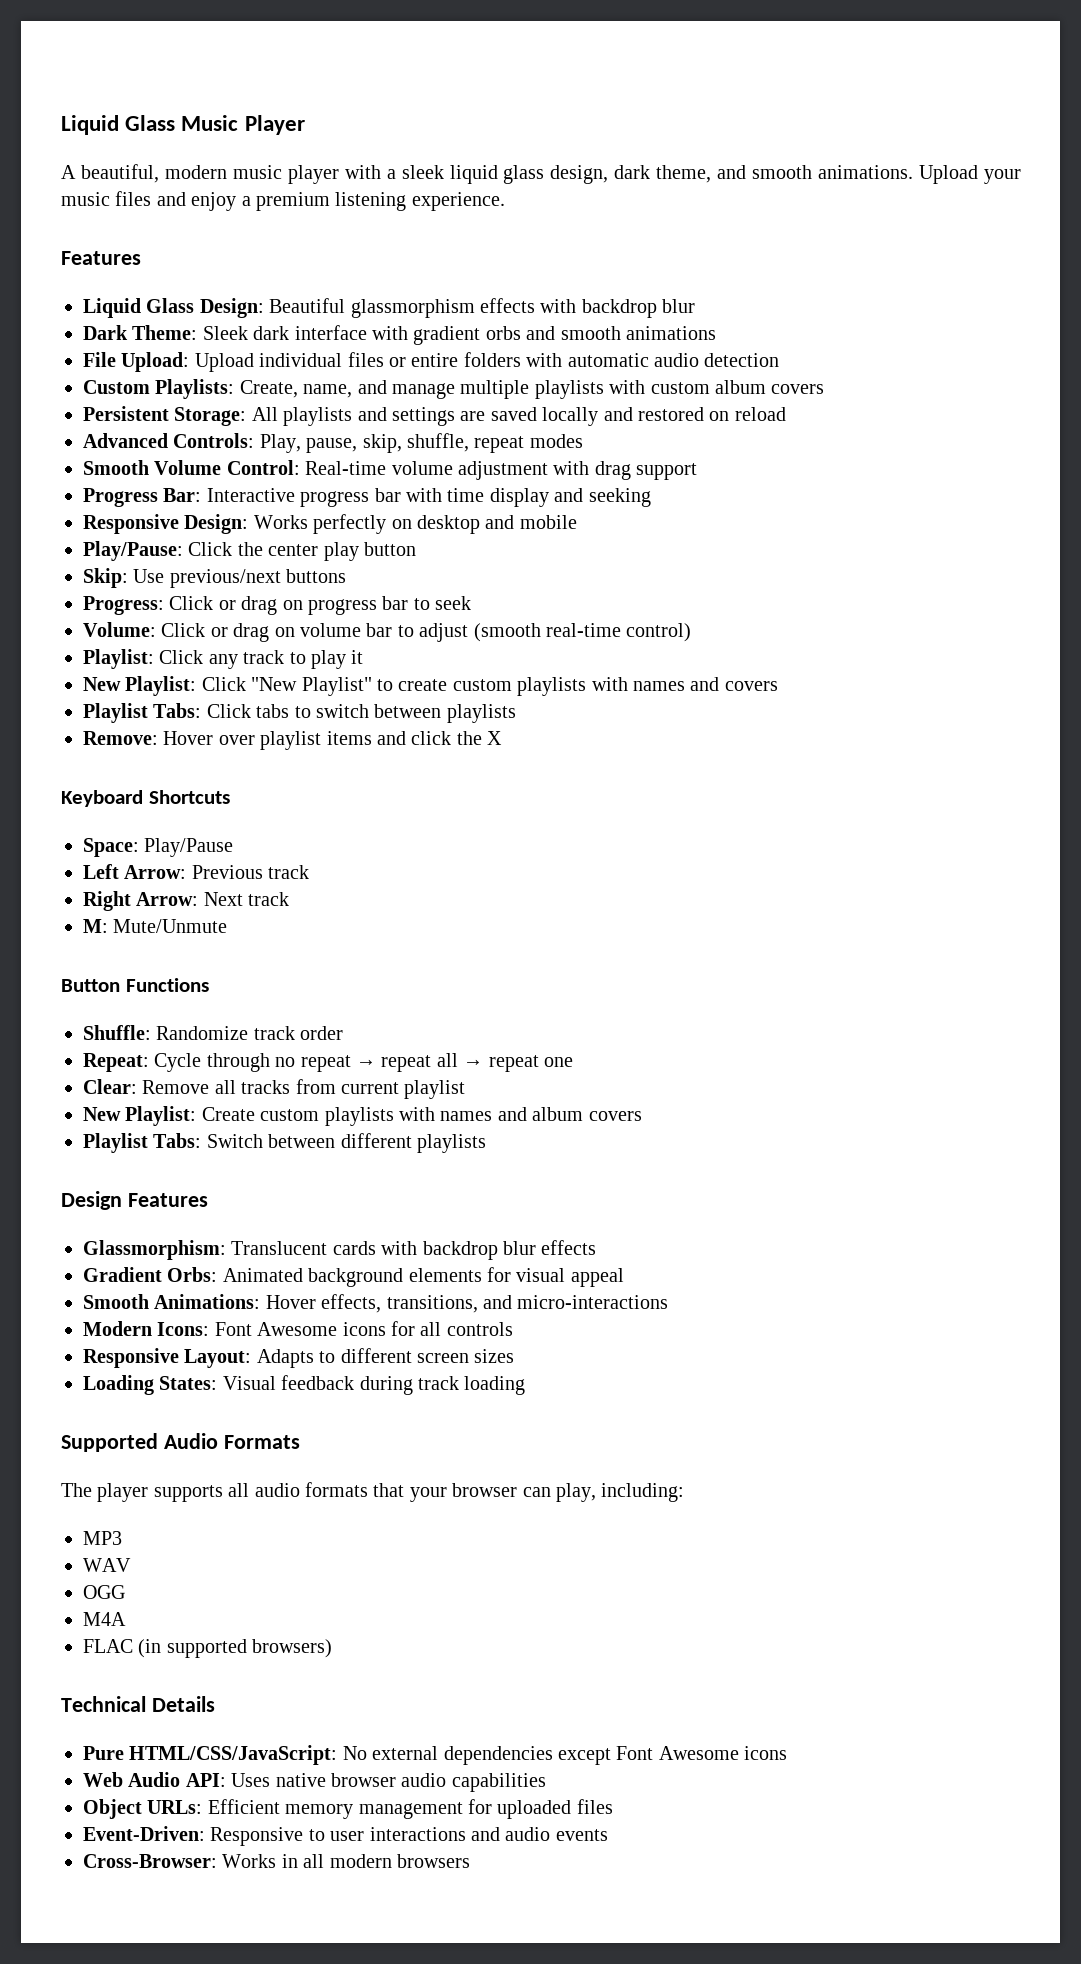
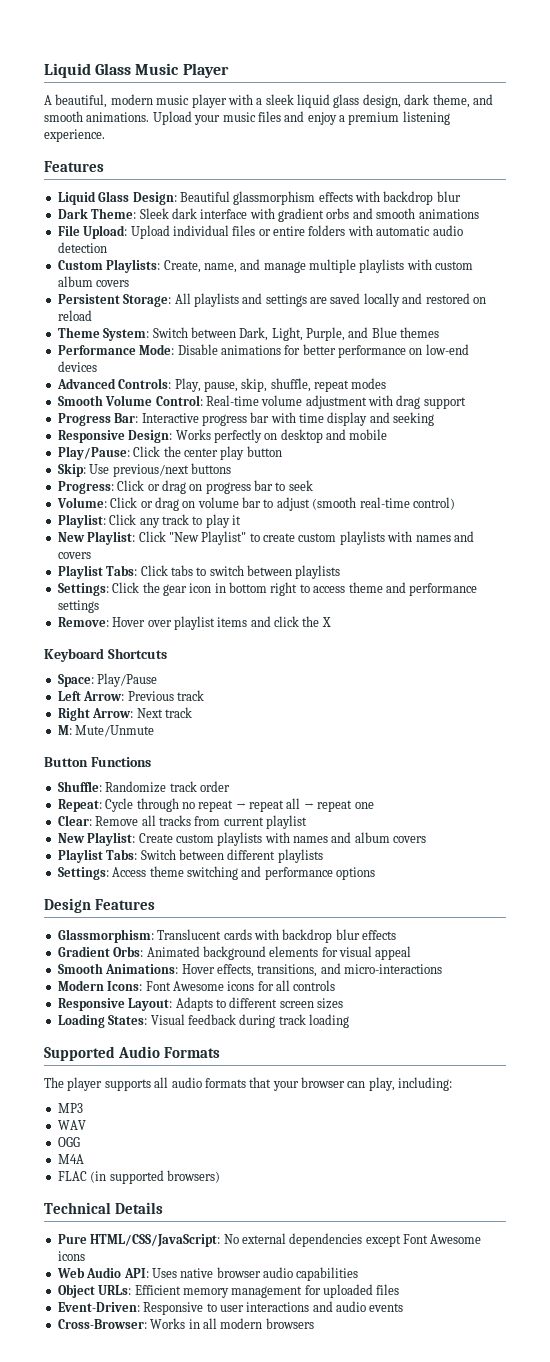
(786, 414) none -> [57,327,440,341] [57,344,469,358] [57,361,97,372] // Theme System: Switch between Dark, Light, Purple, and Blue themes // Performance Mode: Disable animations for better performance on low-end devices
(516, 713) none -> [57,582,478,596] [57,600,99,613] // Settings: Click the gear icon in bottom right to access theme and performance settings
(486, 1143) none -> [57,866,375,880] // Settings: Access theme switching and performance options

